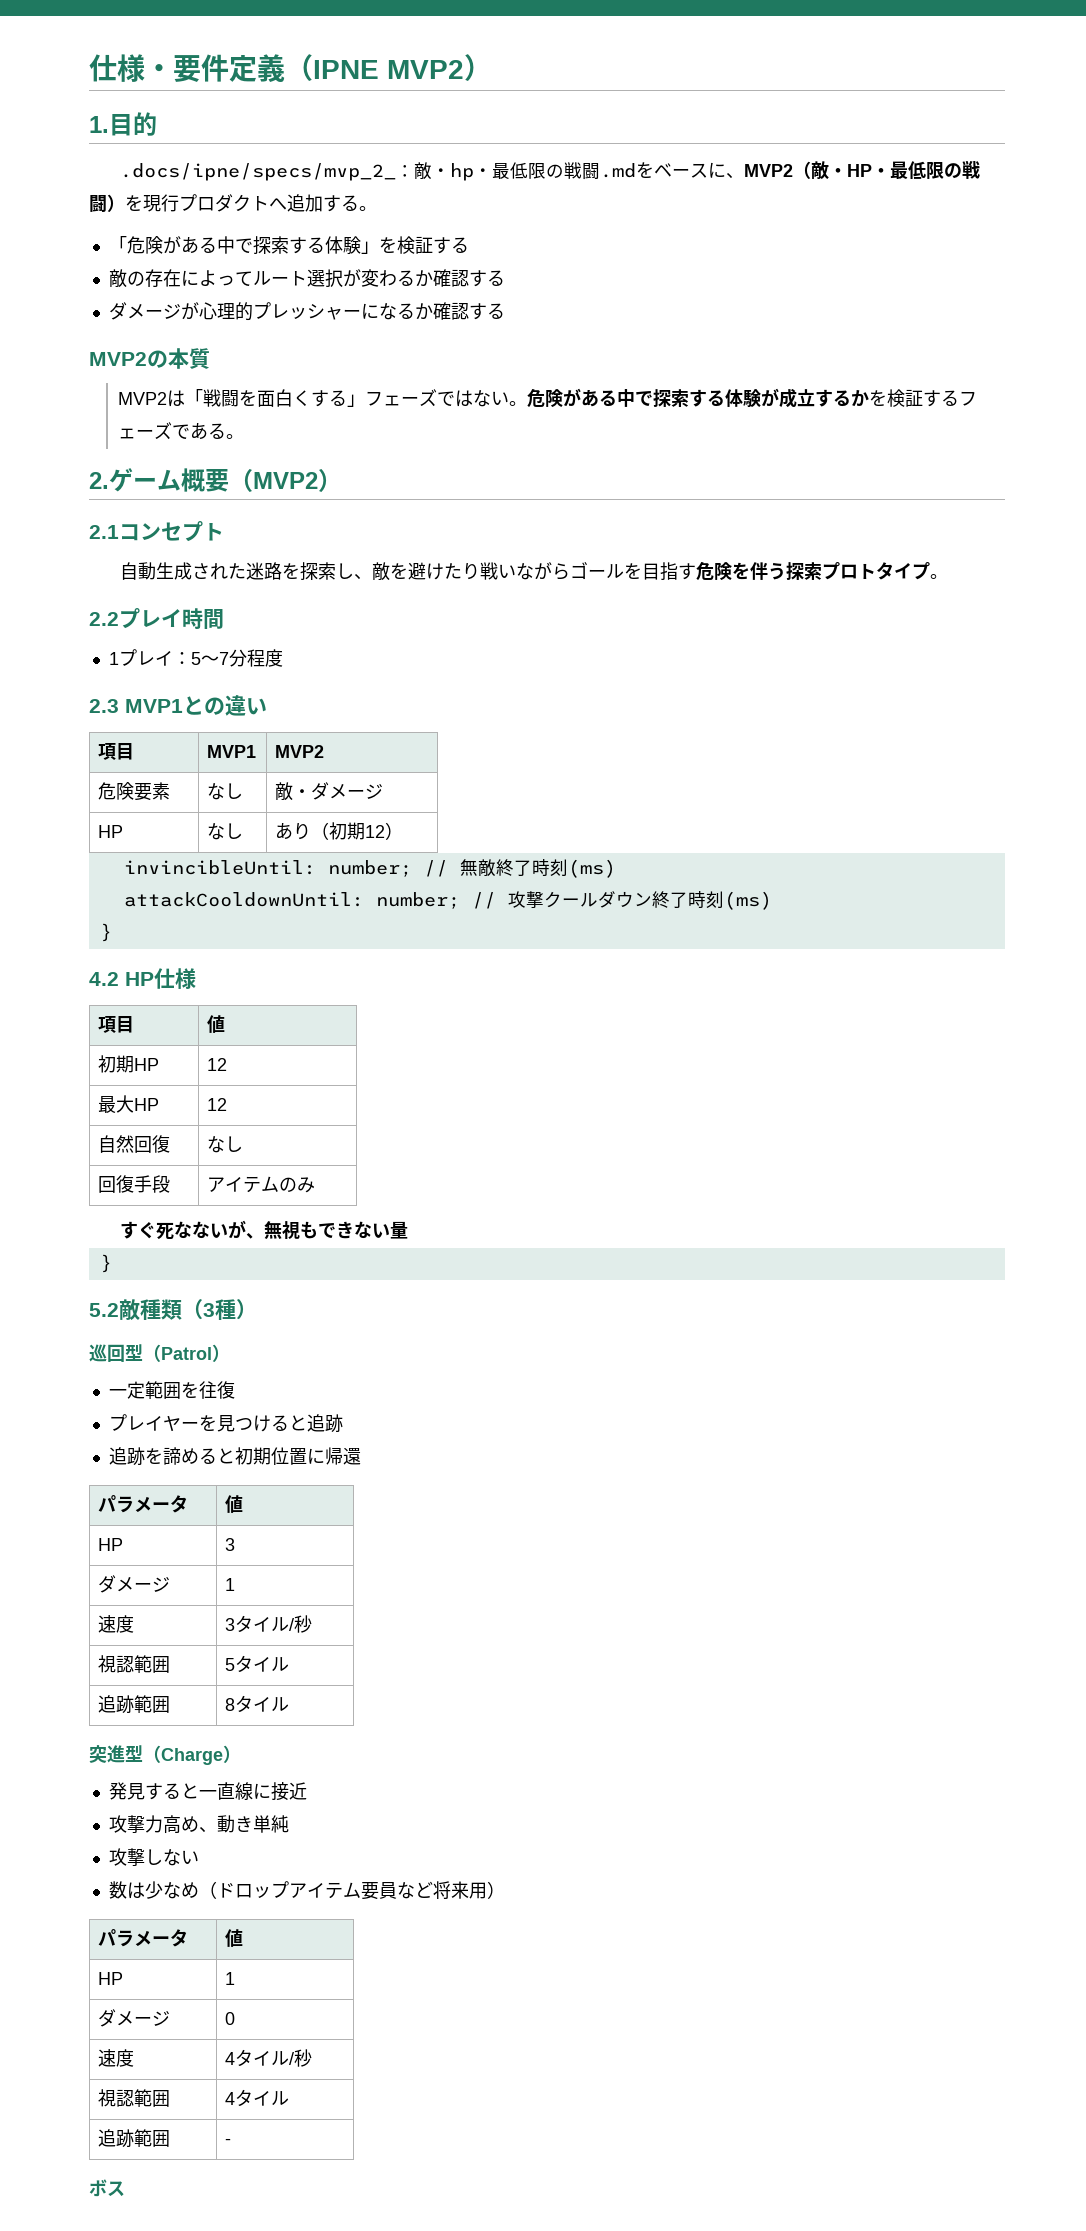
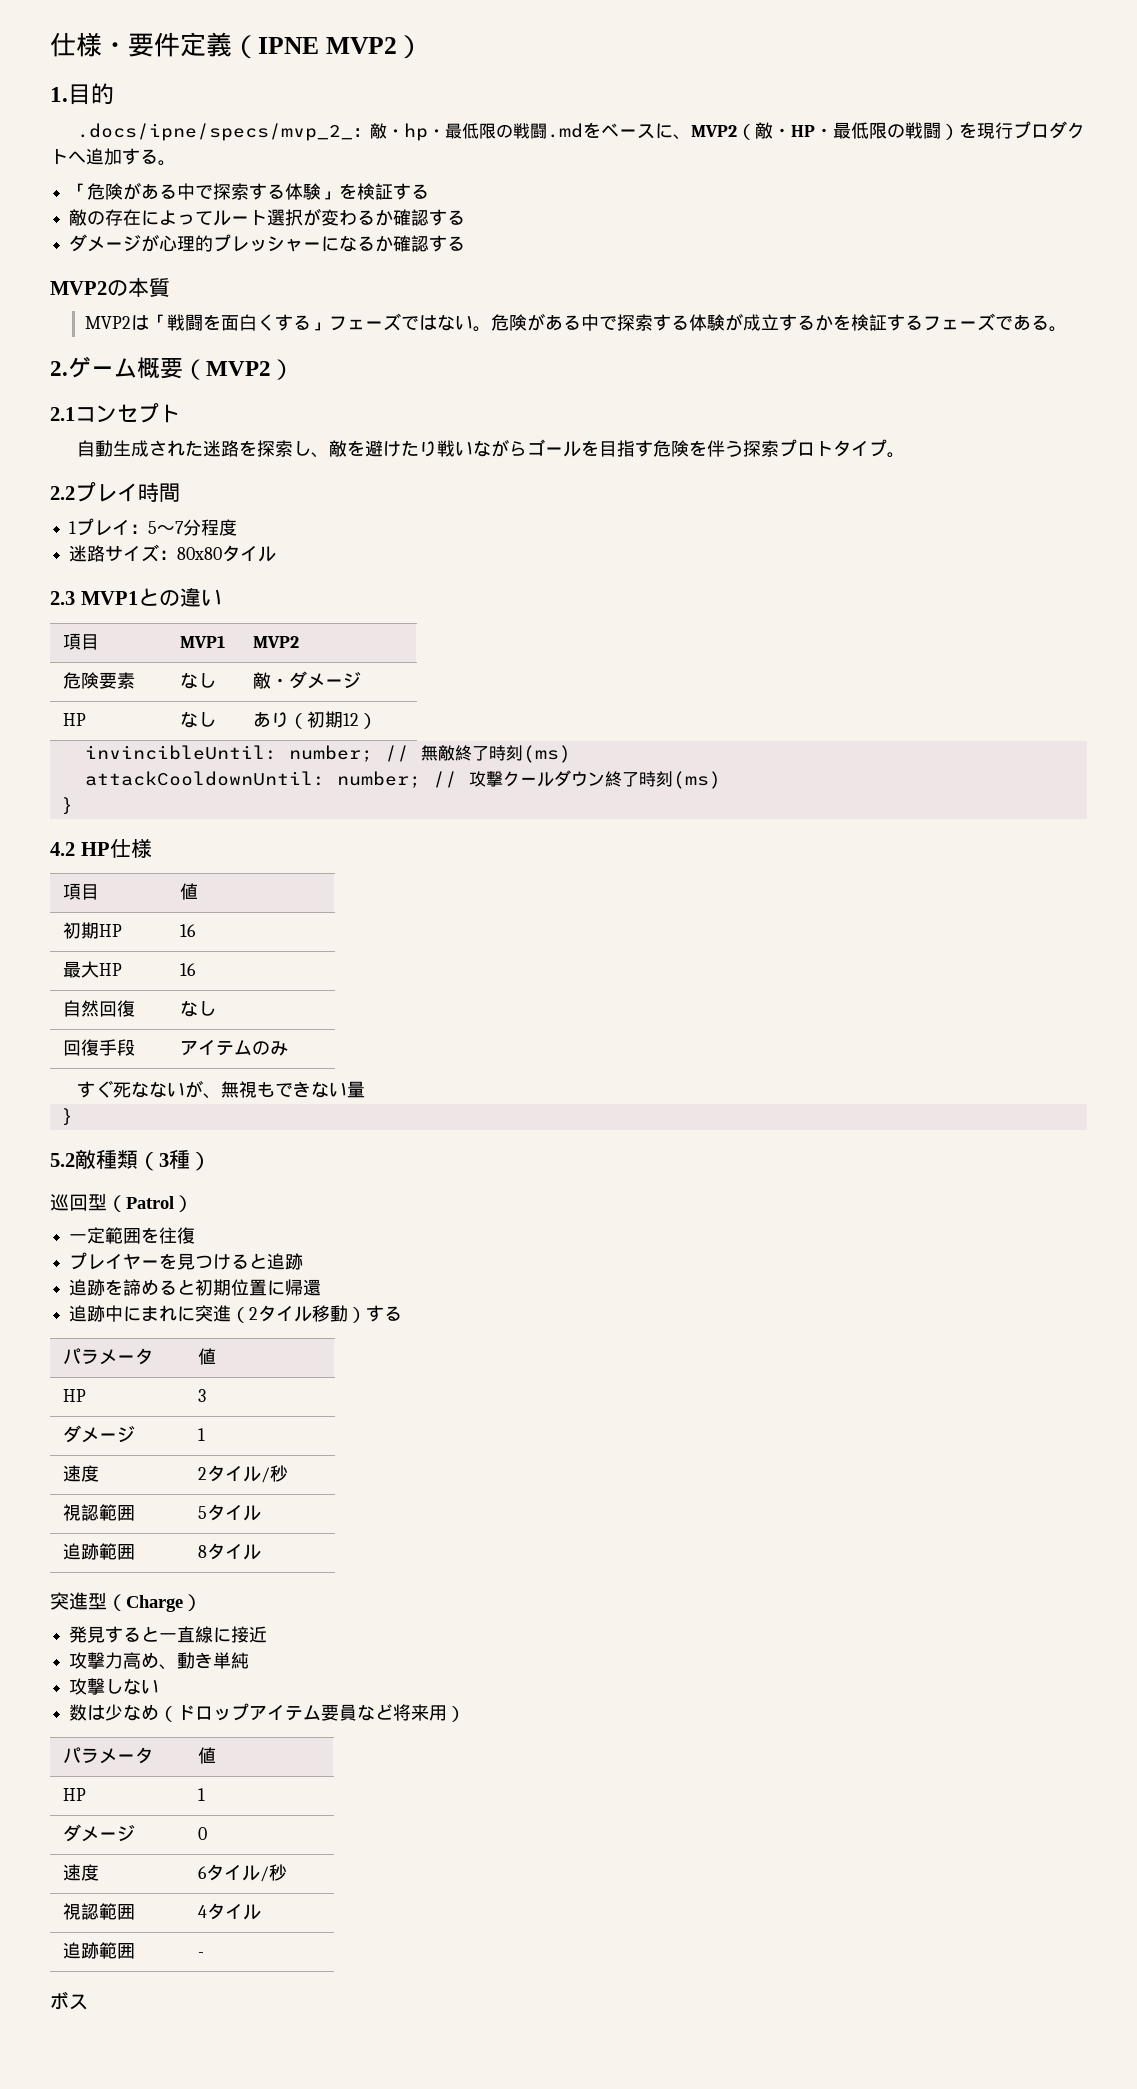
(283, 658) none -> [69,544,277,562] // 迷路サイズ：80x80タイル
[206,1058,227,1071] 12 -> [180,924,197,937] 16
[206,1098,227,1111] 12 -> [180,963,197,976] 16
(361, 1456) none -> [69,1305,403,1323] // 追跡中にまれに突進（2タイル移動）する
[224,1618,235,1631] 3 -> [198,1467,208,1480] 2
[224,2052,235,2065] 4 -> [198,1866,208,1879] 6

